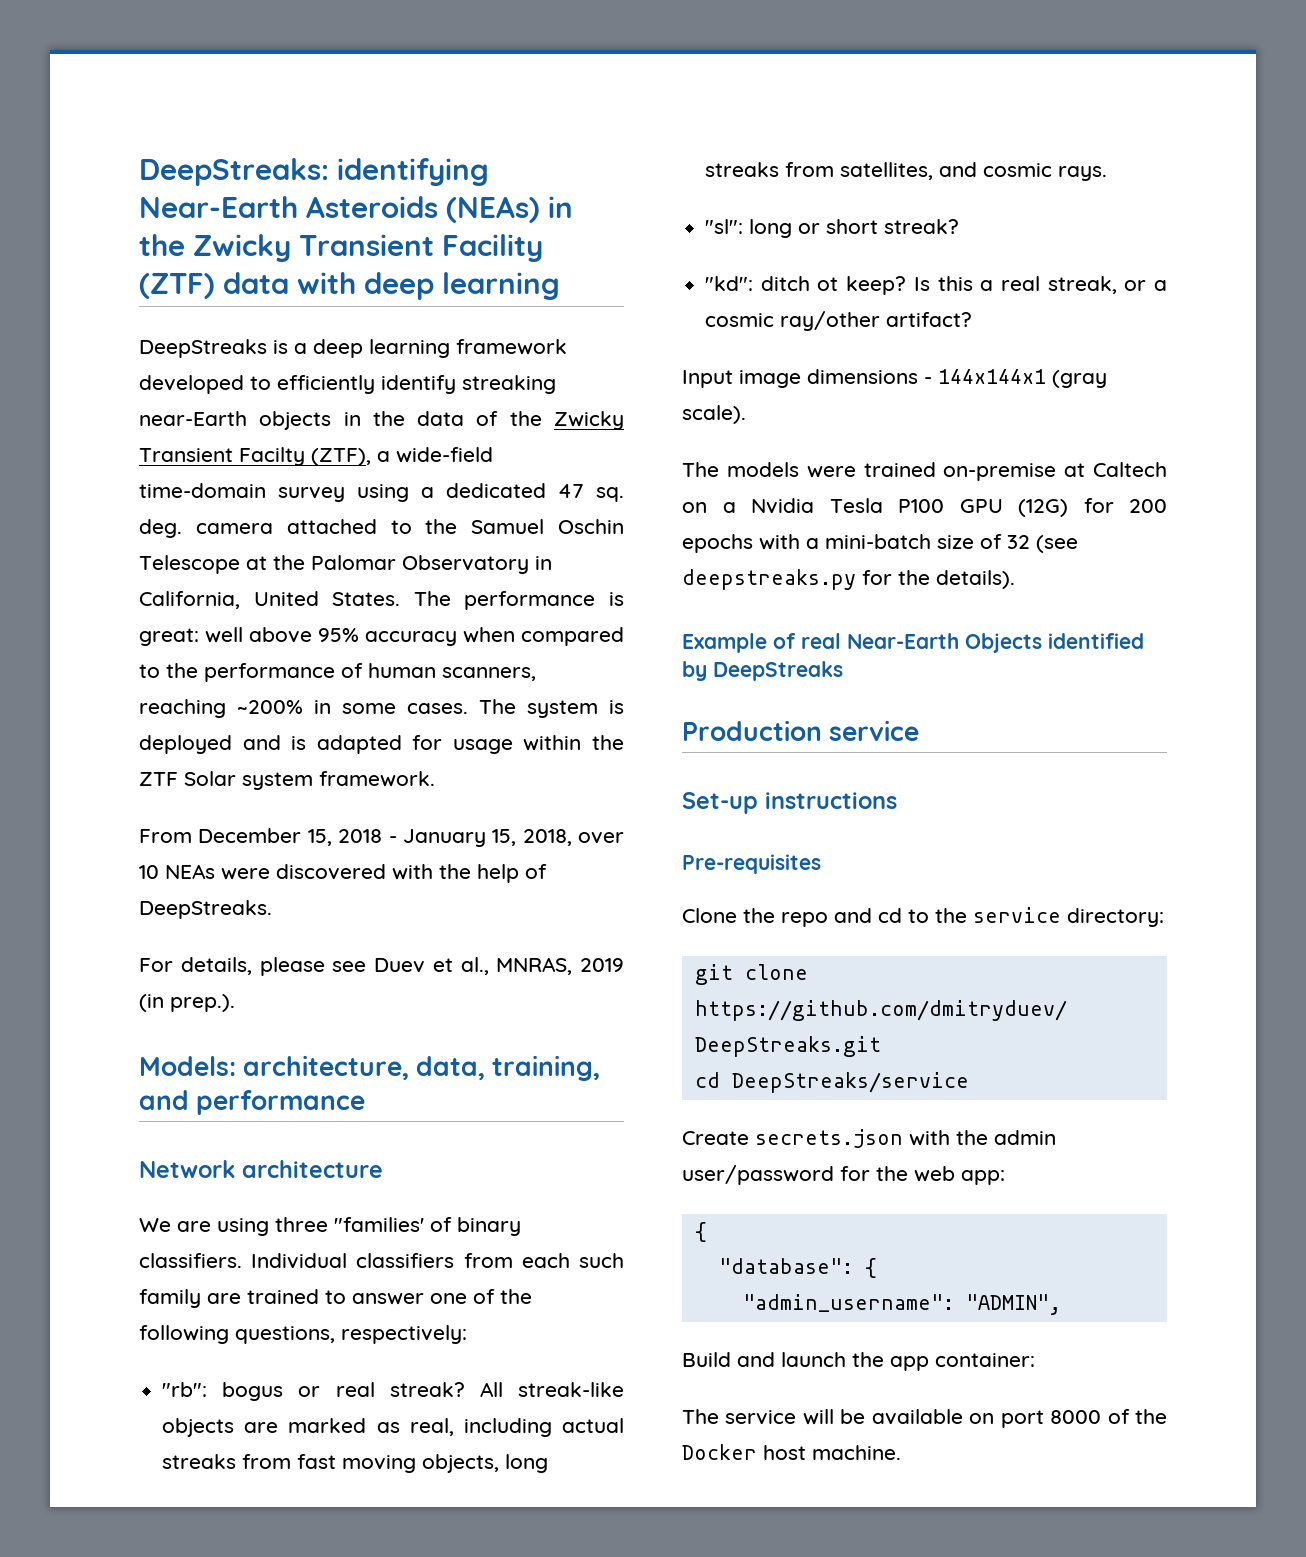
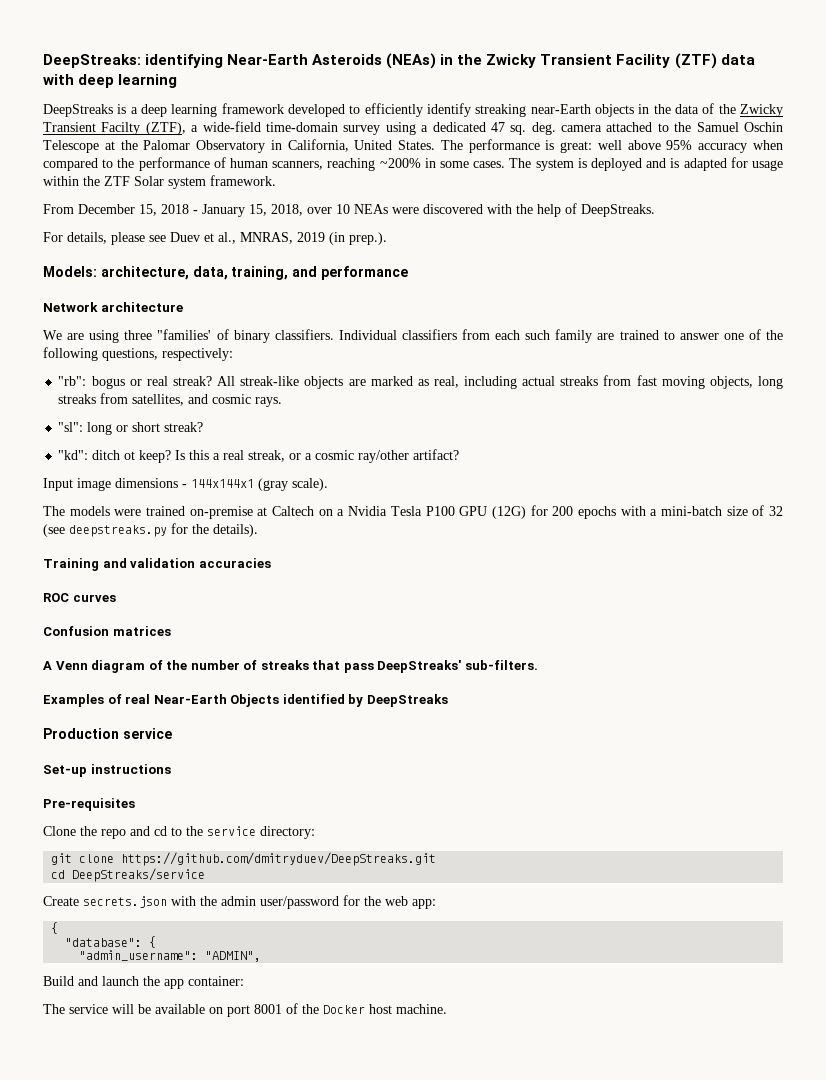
[682,633,767,653] Example -> [43,558,271,571] [43,593,116,602] [43,626,171,636] [43,660,538,673] [43,694,104,707] Training and validation accuracies // ROC curves // Confusion matrices // A Venn diagram of the number of streaks that pass DeepStreaks' sub-filters. // Examples
[1050,1410,1102,1424] 8000 -> [254,1004,282,1014] 8001

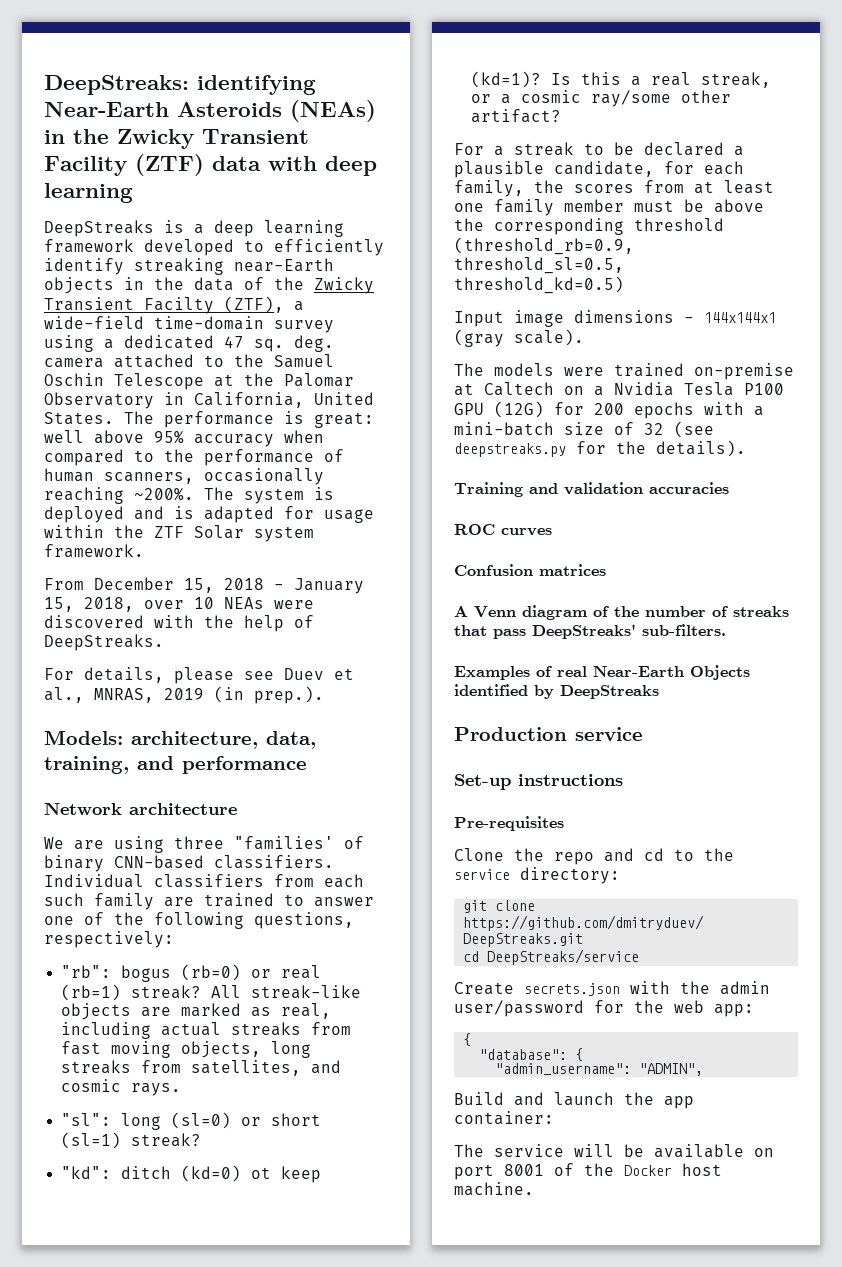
[327,158,506,171] reaching ~200% in some cases. -> [204,468,324,485] [44,487,194,504] occasionally reaching ~200%.
(270, 336) none -> [114,855,204,869] CNN-based
(125, 382) none -> [181,964,242,981] (rb=0)
(168, 381) none -> [61,984,122,1001] (rb=1)
(113, 428) none -> [171,1112,232,1129] (sl=0)
(161, 427) none -> [61,1132,122,1149] (sl=1)
[124,450,172,463] ot keep? -> [181,1165,322,1183] [471,71,542,88] (kd=0) ot keep (kd=1)?
[358,450,410,463] ray/other -> [591,90,732,107] ray/some other
(460, 454) none -> [454,142,744,156] [454,161,744,178] [454,180,774,197] [454,199,764,216] [454,218,724,235] [454,237,634,255] [454,257,624,274] [454,276,624,294] // For a streak to be declared a plausible candidate, for each family, the scores from at least one family member must be above the corresponding threshold (threshold_rb=0.9, threshold_sl=0.5, threshold_kd=0.5)

